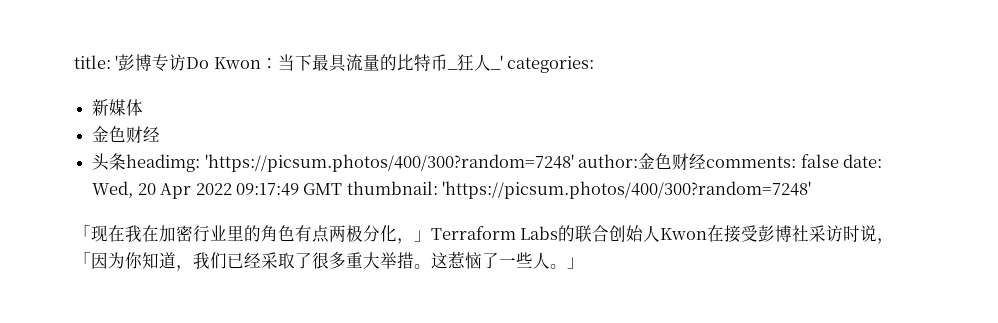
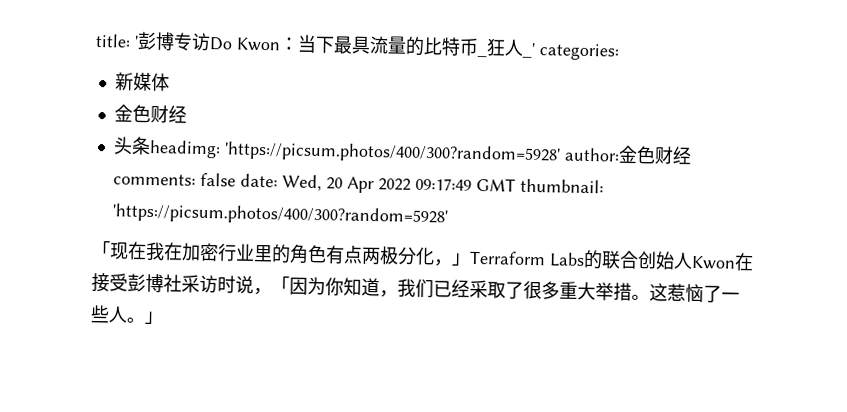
[204,154,574,172] 'https://picsum.photos/400/300?random=7248' -> [223,141,561,165] 'https://picsum.photos/400/300?random=5928'
[442,181,812,199] 'https://picsum.photos/400/300?random=7248' -> [111,203,448,227] 'https://picsum.photos/400/300?random=5928'

